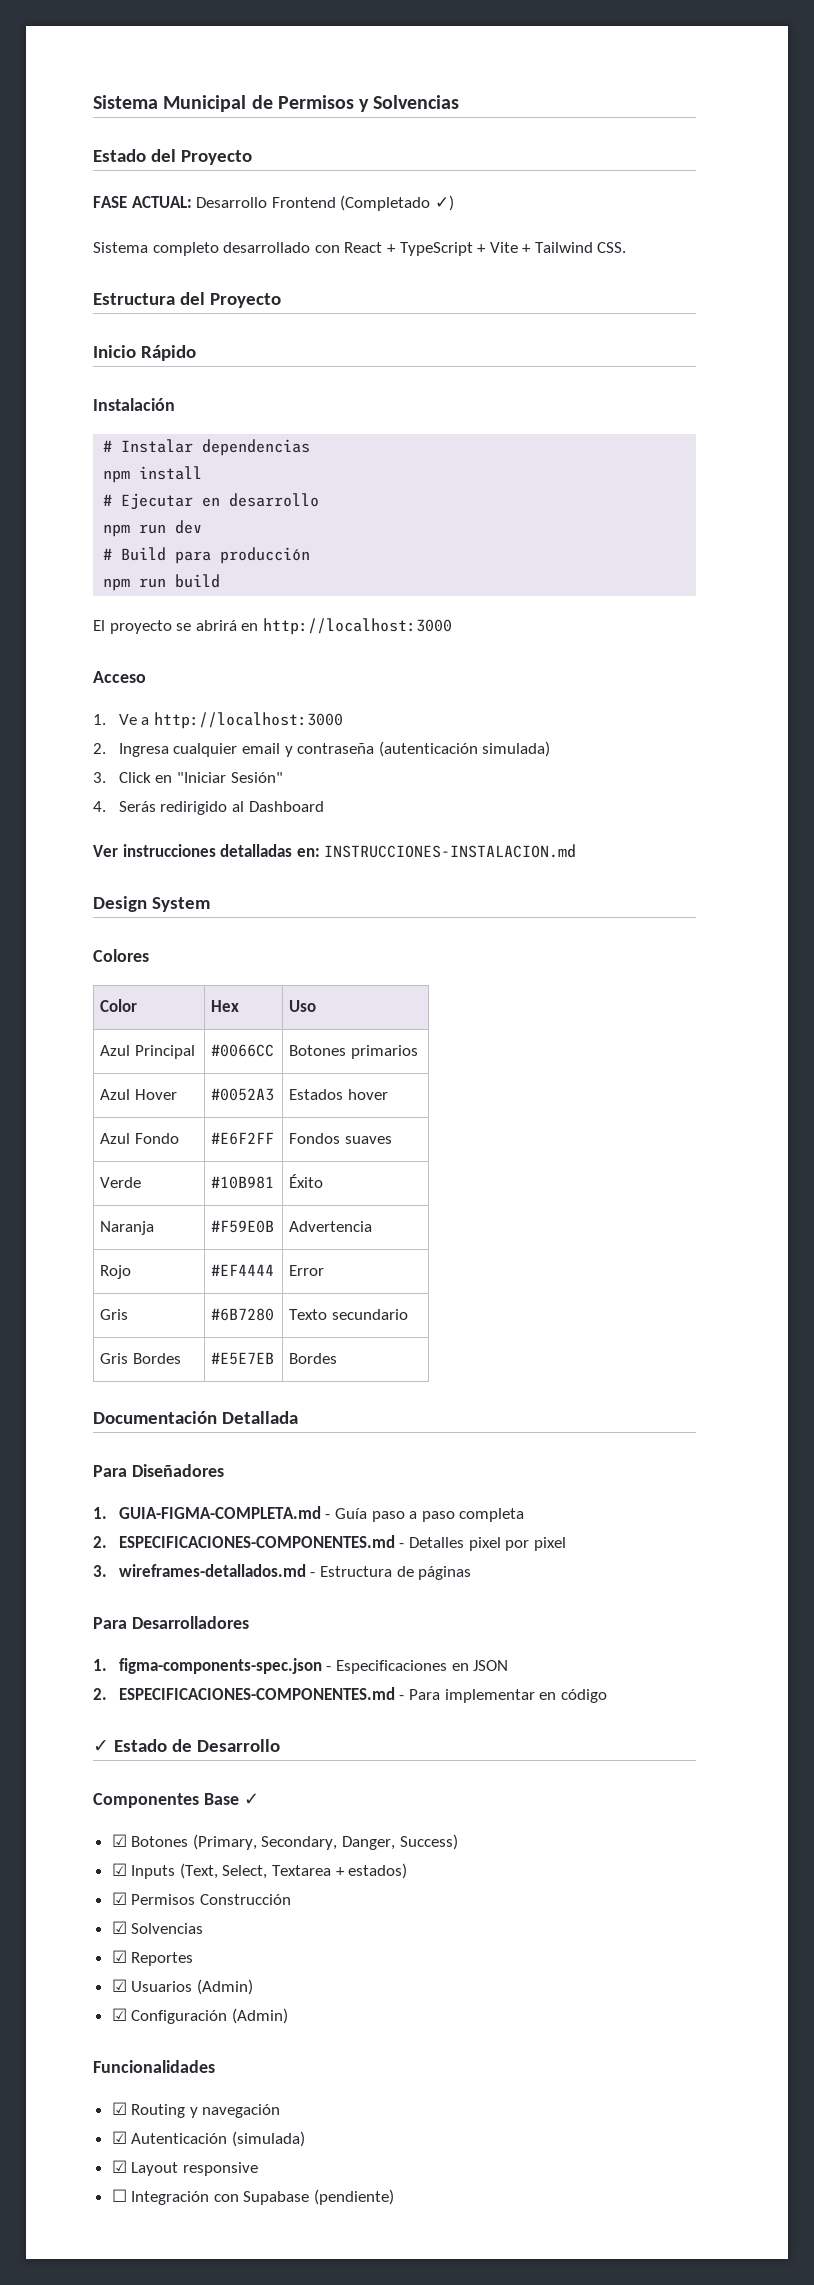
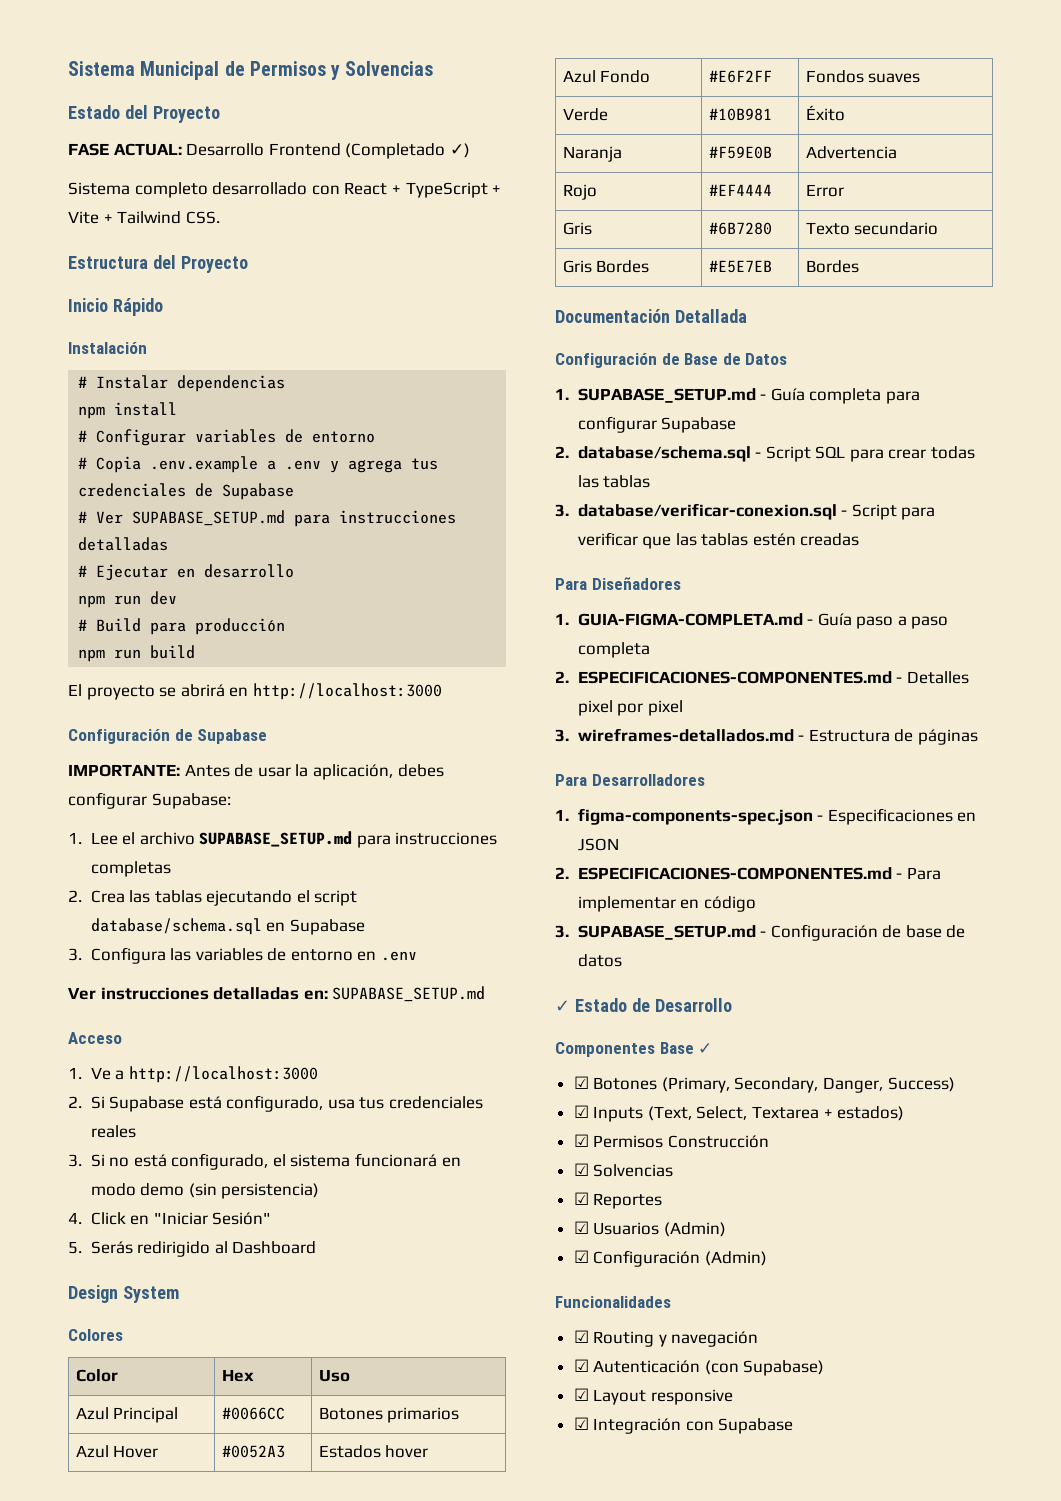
(203, 473) none -> [78,429,376,446] [78,456,439,473] [78,483,295,500] [78,510,457,527] [78,537,169,551] // # Configurar variables de entorno // # Copia .env.example a .env y agrega tus credenciales de Supabase // # Ver SUPABASE_SETUP.md para instrucciones detalladas
(452, 626) none -> [68,729,268,744] [68,764,444,780] [68,792,231,809] [68,831,498,848] [90,861,171,877] [68,890,358,906] [90,918,365,935] [68,947,418,964] [68,986,486,1002] // Configuración de Supabase // IMPORTANTE: Antes de usar la aplicación, debes configurar Supabase: // 1. Lee el archivo SUPABASE_SETUP.md para instrucciones completas // 2. Crea las tablas ejecutando el script database/schema.sql en Supabase // 3. Configura las variables de entorno en .env // Ver instrucciones detalladas en: SUPABASE_SETUP.md
[118,741,551,757] [93,772,106,783] Ingresa cualquier email y contraseña (autenticación simulada) // 3. -> [90,1095,484,1112] [90,1125,136,1138] [68,1153,461,1170] [90,1183,320,1199] [68,1212,82,1224] Si Supabase está configurado, usa tus credenciales reales // 3. Si no está configurado, el sistema funcionará en modo demo (sin persistencia) // 4.
[93,801,106,812] 4. -> [68,1241,82,1254] 5.
[93,844,577,858] // Ver instrucciones detalladas en: INSTRUCCIONES-INSTALACION.md -> (317, 1247) none
(298, 1417) none -> [555,353,788,368] [555,388,920,404] [577,416,737,433] [555,446,976,462] [577,475,651,488] [555,503,936,520] [577,532,860,549] // Configuración de Base de Datos // 1. SUPABASE_SETUP.md - Guía completa para configurar Supabase // 2. database/schema.sql - Script SQL para crear todas las tablas // 3. database/verificar-conexion.sql - Script para verificar que las tablas estén creadas
(607, 1696) none -> [555,924,966,941] [577,954,622,967] // 3. SUPABASE_SETUP.md - Configuración de base de datos
[231,2131,305,2147] (simulada) -> [704,1360,825,1376] (con Supabase)
[111,2189,127,2202] ☐ -> [573,1417,589,1430] ☑
[314,2189,395,2205] (pendiente) -> (794, 1426) none

